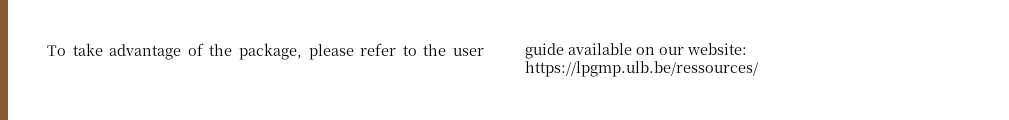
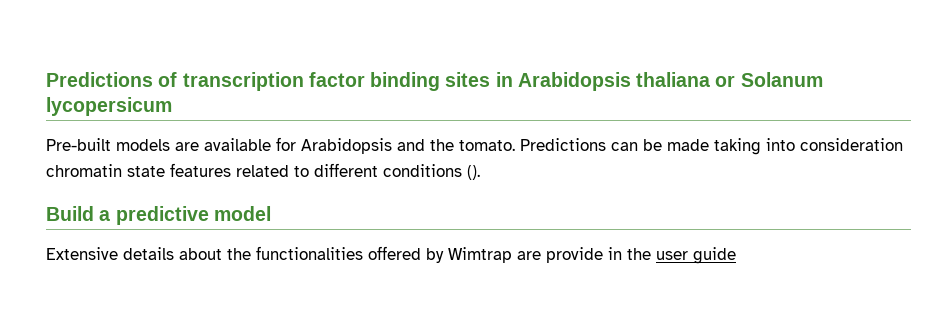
[47,43,747,60] [525,61,758,77] To take advantage of the package, please refer to the user guide available on our website: https://lpgmp.ulb.be/ressources/ -> [46,72,823,91] [46,97,172,116] [46,137,903,155] [46,163,480,180] [46,206,271,225] [46,246,736,264] Predictions of transcription factor binding sites in Arabidopsis thaliana or Solanum lycopersicum // Pre-built models are available for Arabidopsis and the tomato. Predictions can be made taking into consideration chromatin state features related to different conditions (). // Build a predictive model // Extensive details about the functionalities offered by Wimtrap are provide in the user guide

